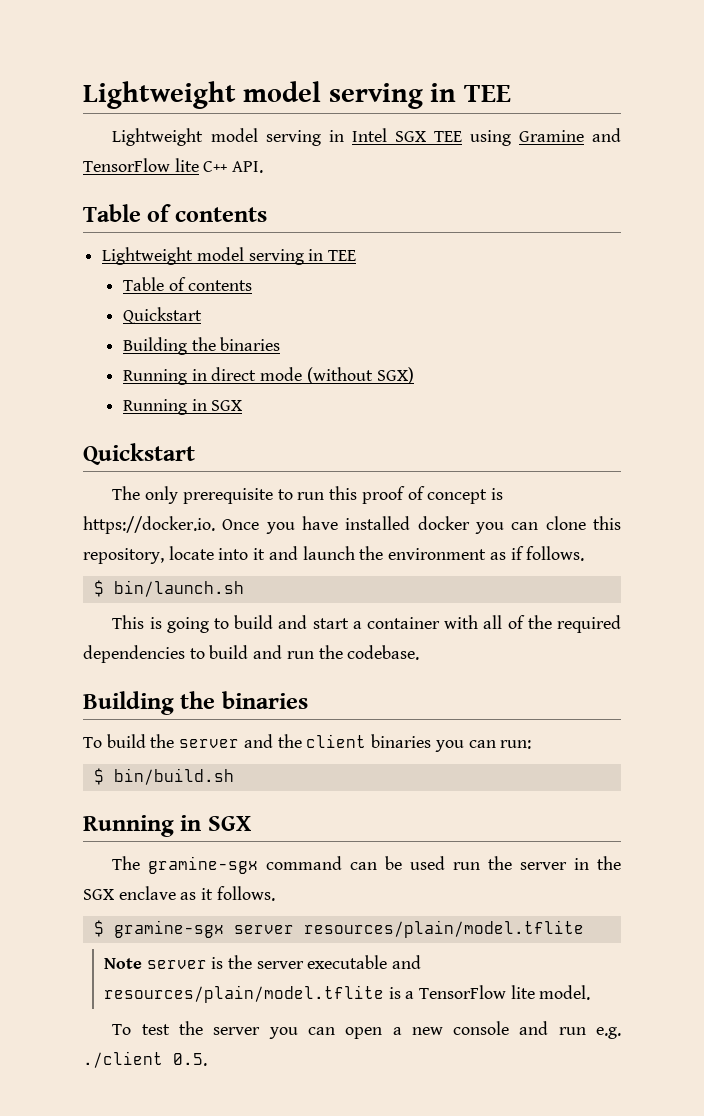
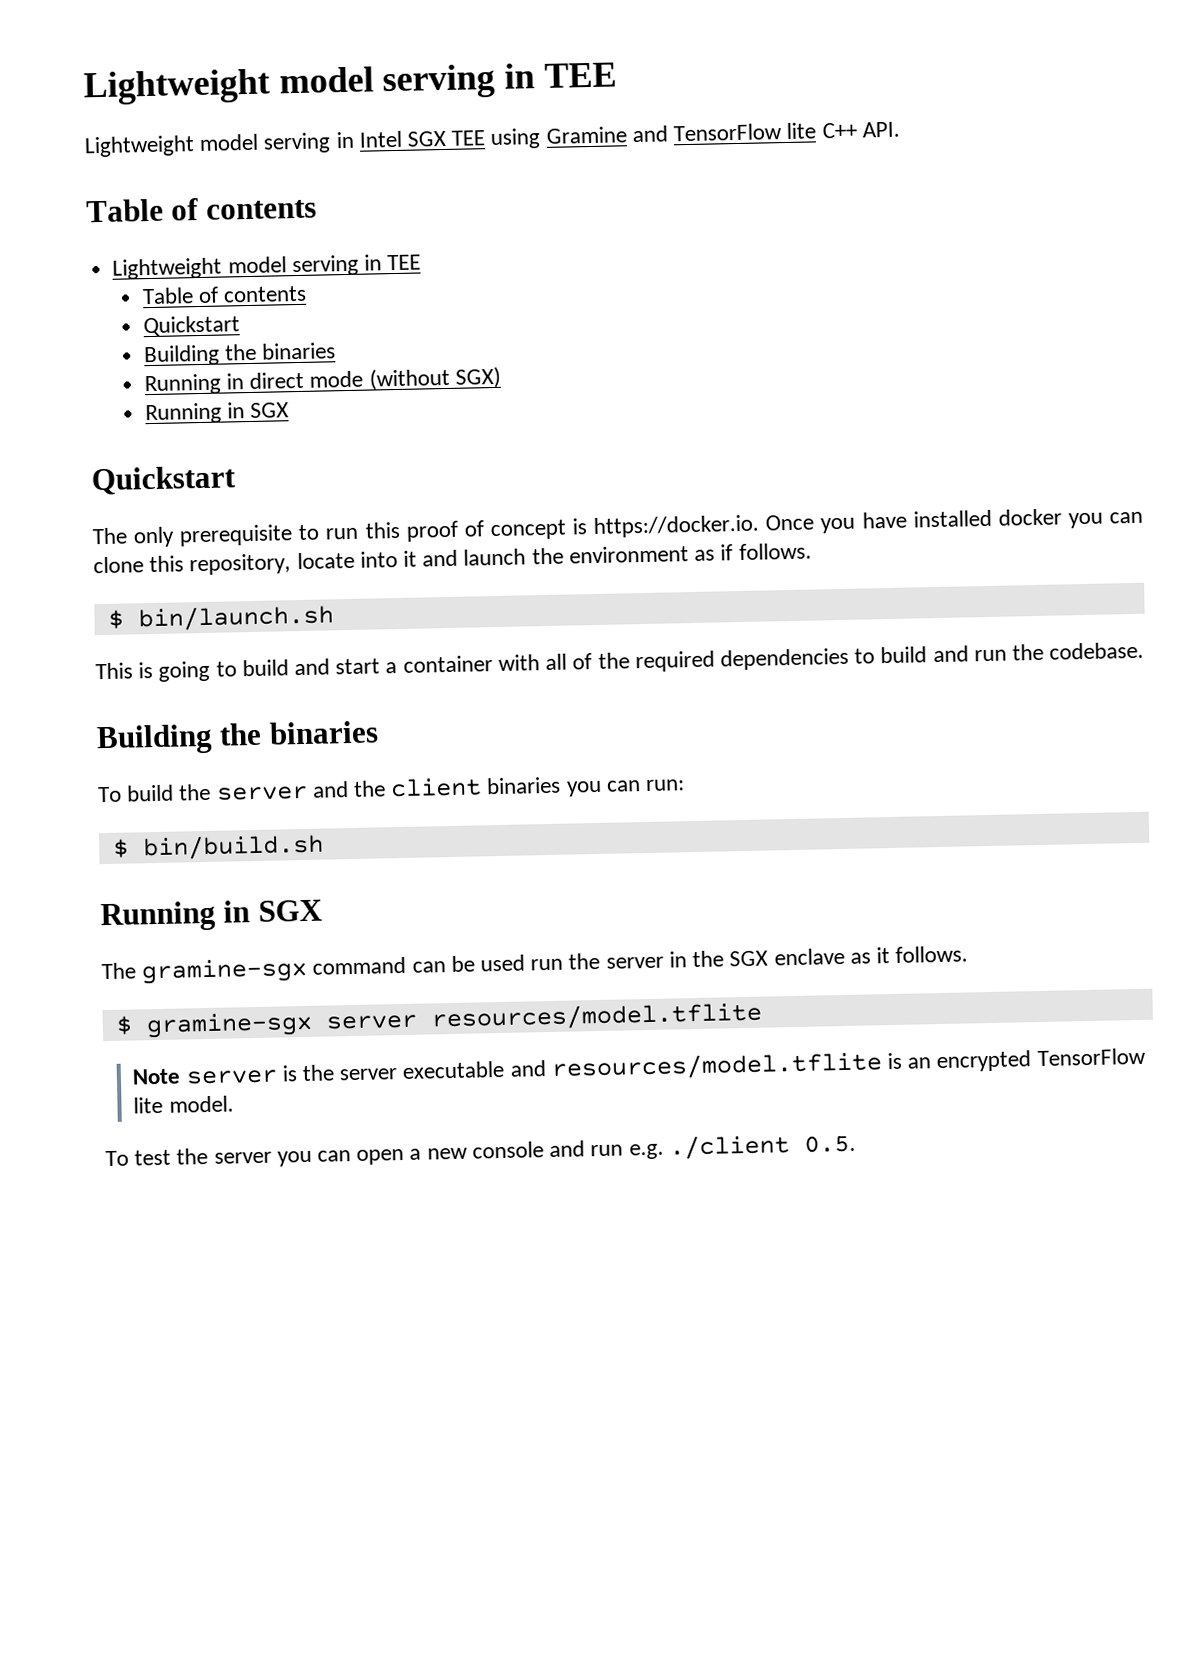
[303,920,584,938] resources/plain/model.tflite -> [430,1001,762,1032] resources/model.tflite
[103,985,415,1003] resources/plain/model.tflite is a -> [550,1050,1032,1081] resources/model.tflite is an encrypted

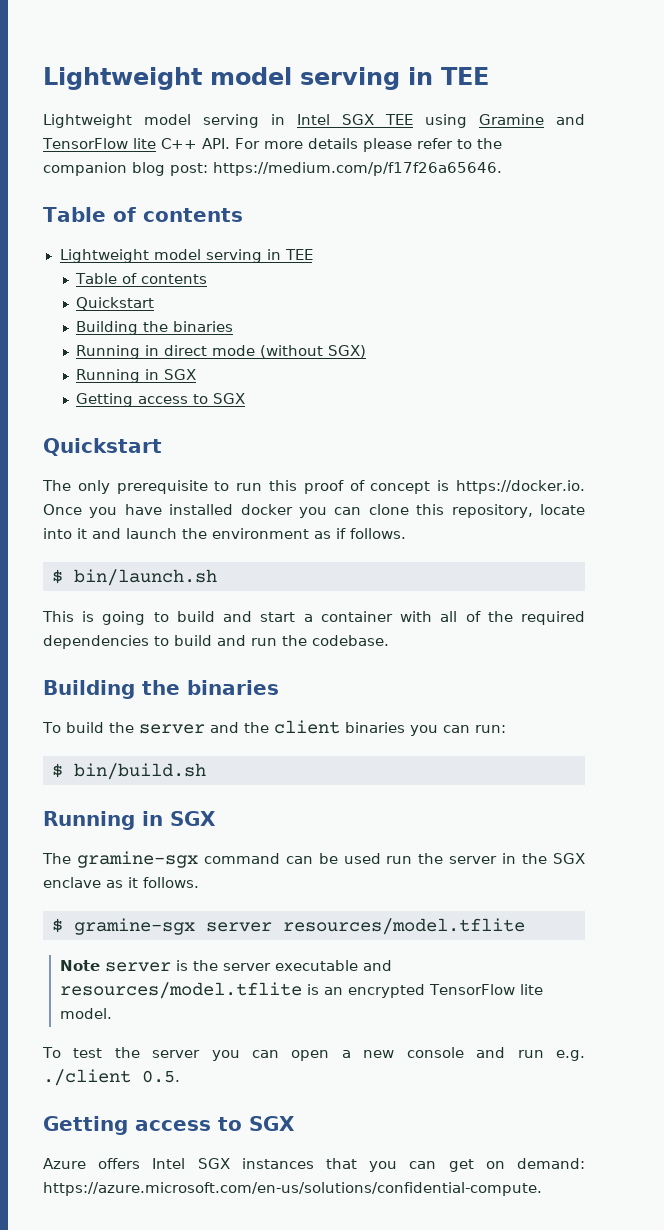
(900, 129) none -> [234,138,502,152] [43,162,502,176] For more details please refer to the companion blog post: https://medium.com/p/f17f26a65646.
(290, 410) none -> [76,393,246,407] // Getting access to SGX
(856, 1143) none -> [43,1116,295,1135] [43,1158,585,1172] [43,1182,542,1196] // Getting access to SGX // Azure offers Intel SGX instances that you can get on demand: https://azure.microsoft.com/en-us/solutions/confidential-compute.

